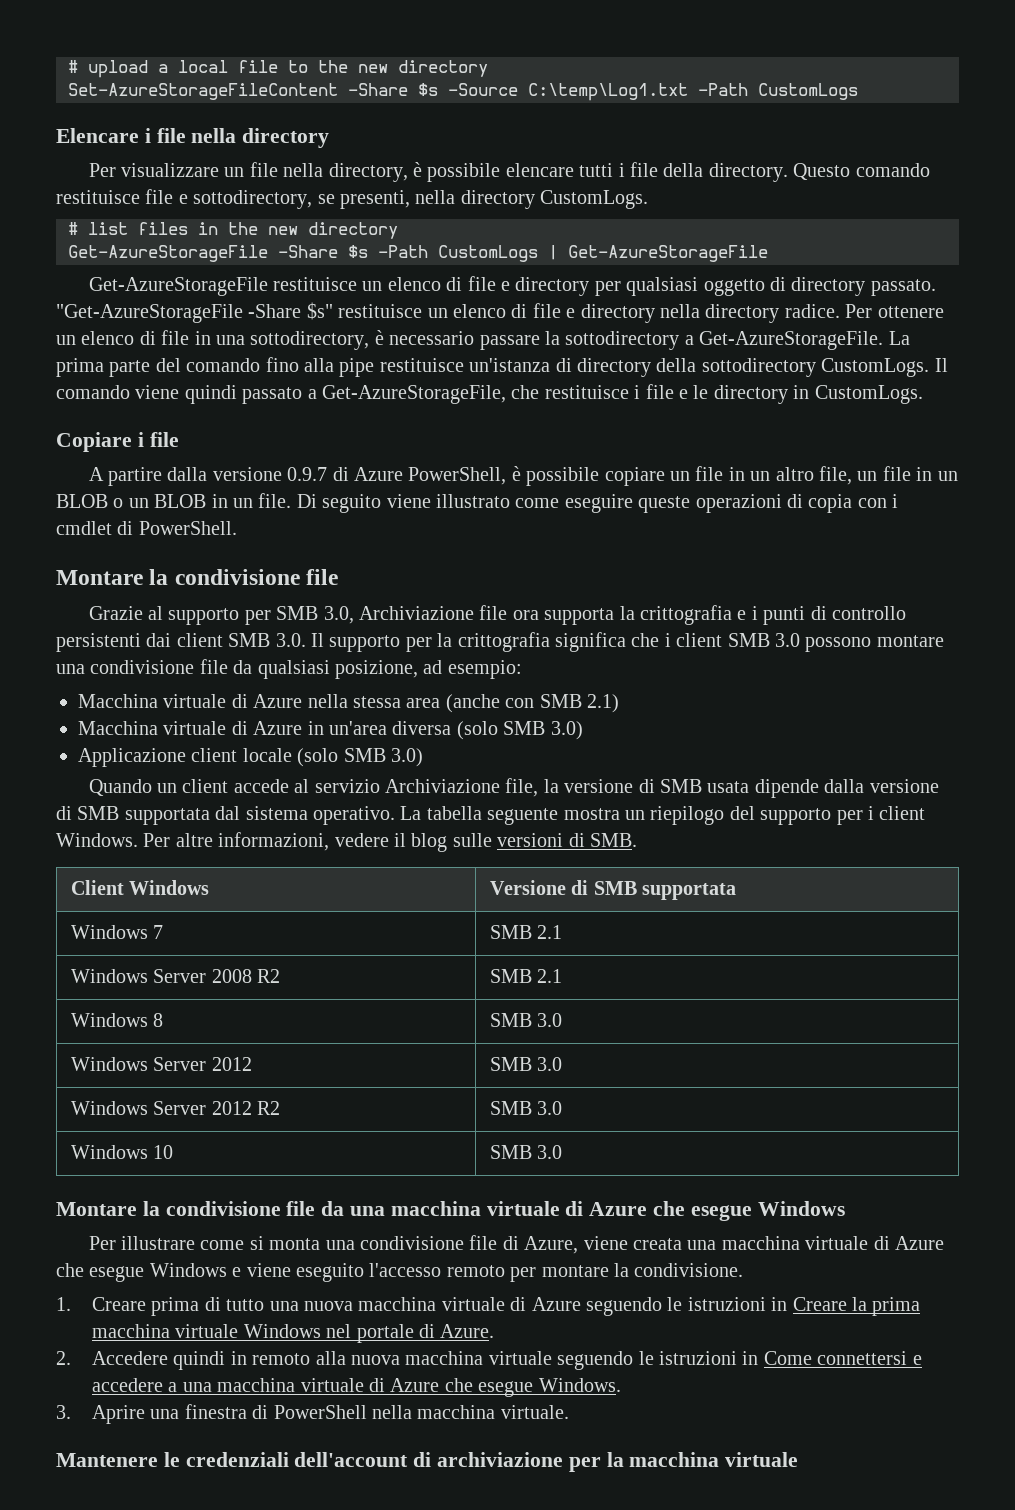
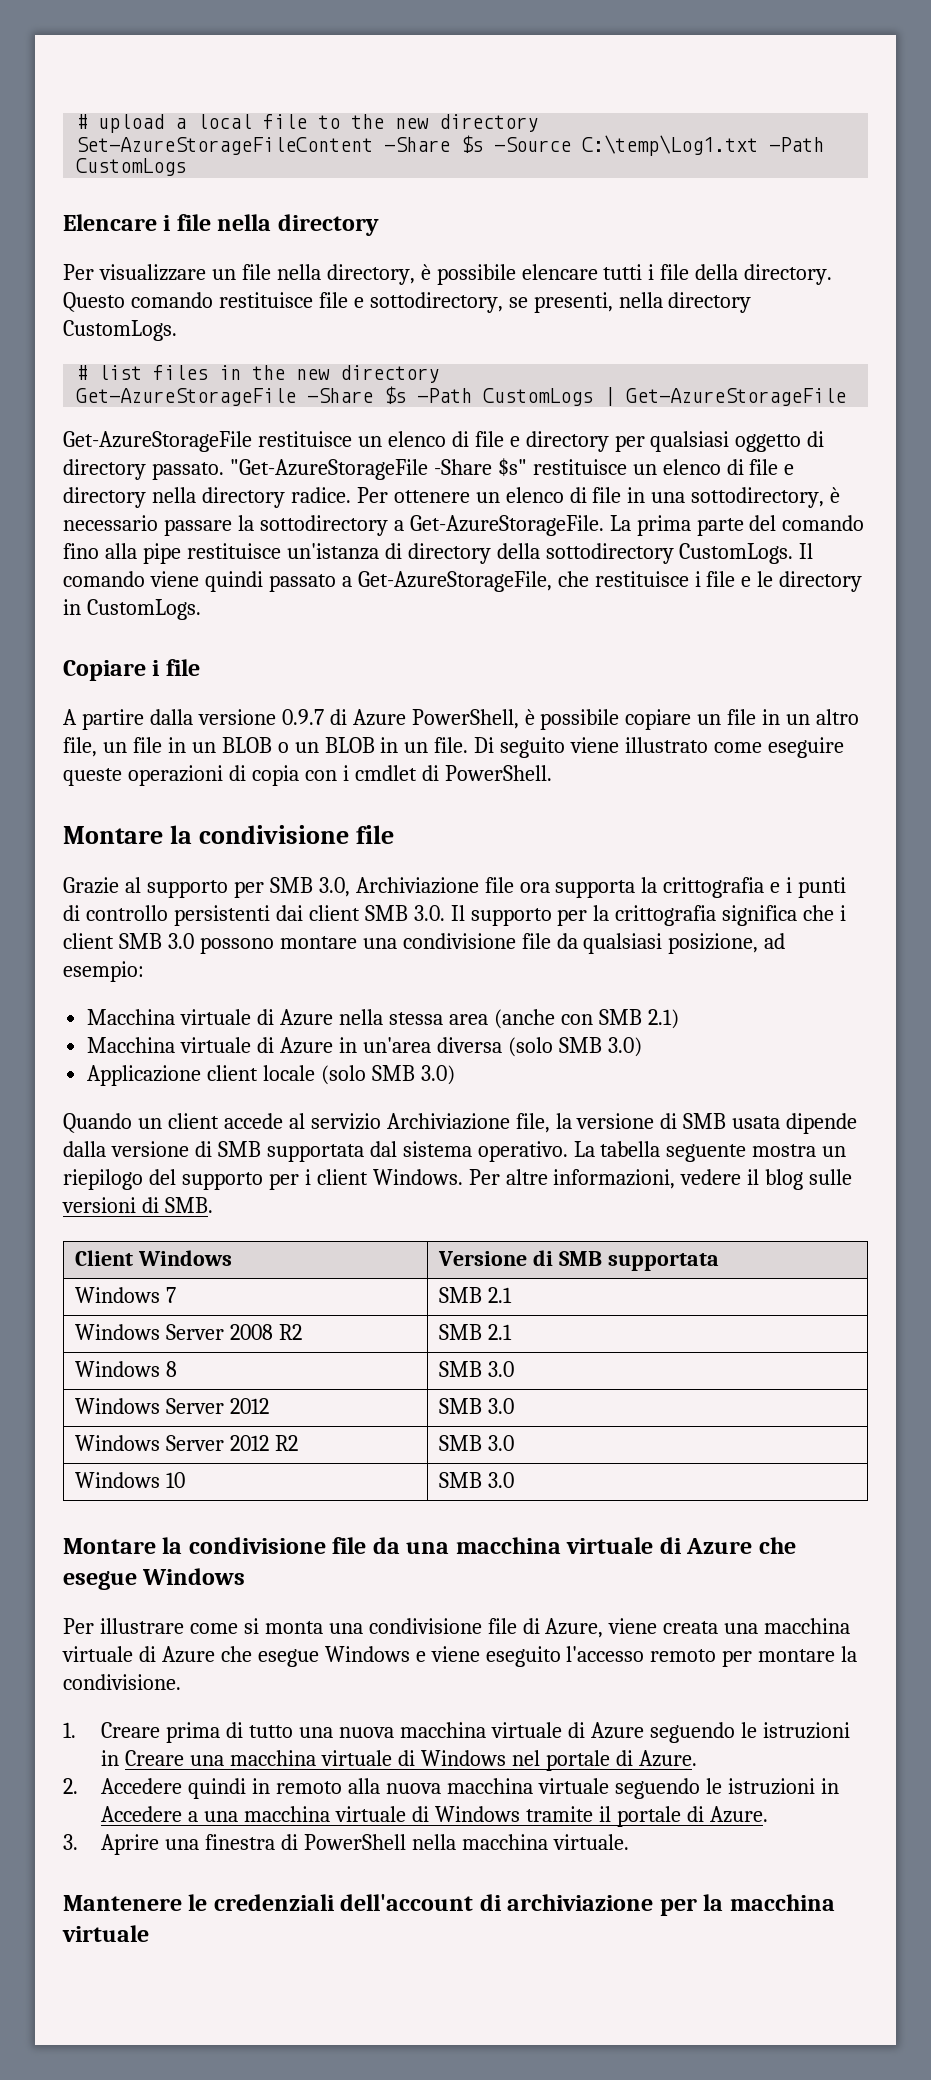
[852,1297,921,1316] [92,1324,239,1338] la prima macchina virtuale -> [190,1750,416,1766] una macchina virtuale di
[763,1351,922,1365] [92,1378,164,1392] Come connettersi e accedere -> [101,1806,183,1822] Accedere
[390,1378,621,1397] Azure che esegue Windows. -> [435,1806,768,1827] Windows tramite il portale di Azure.

